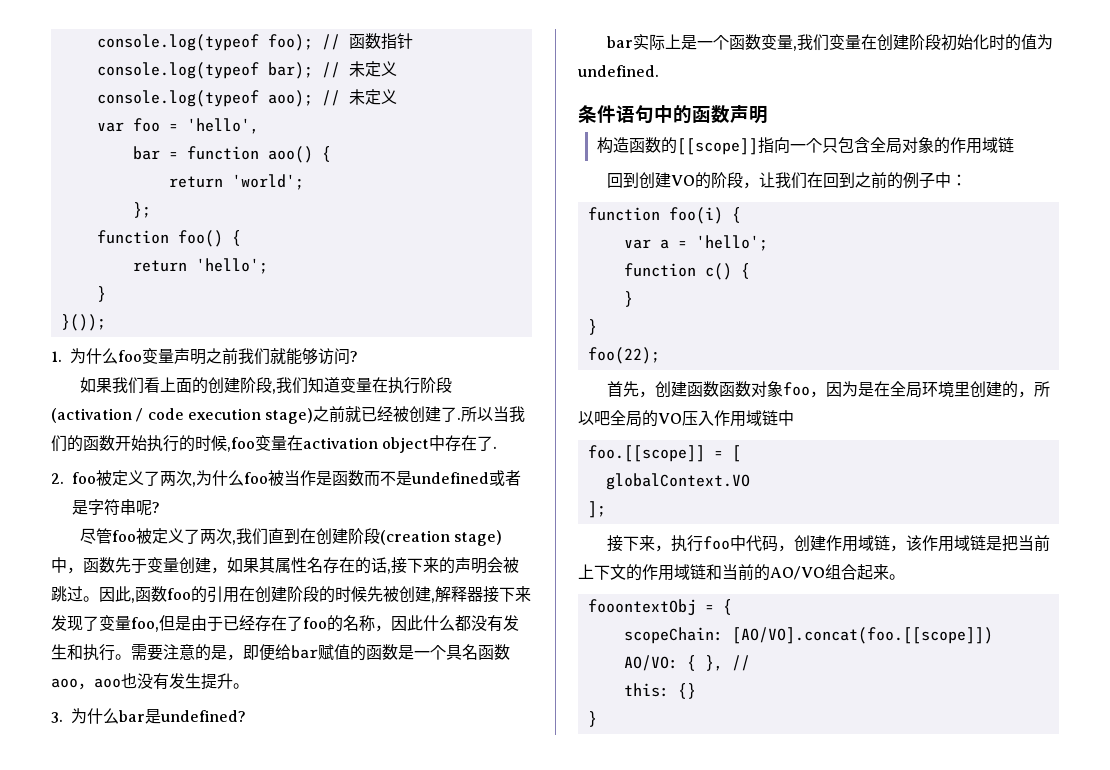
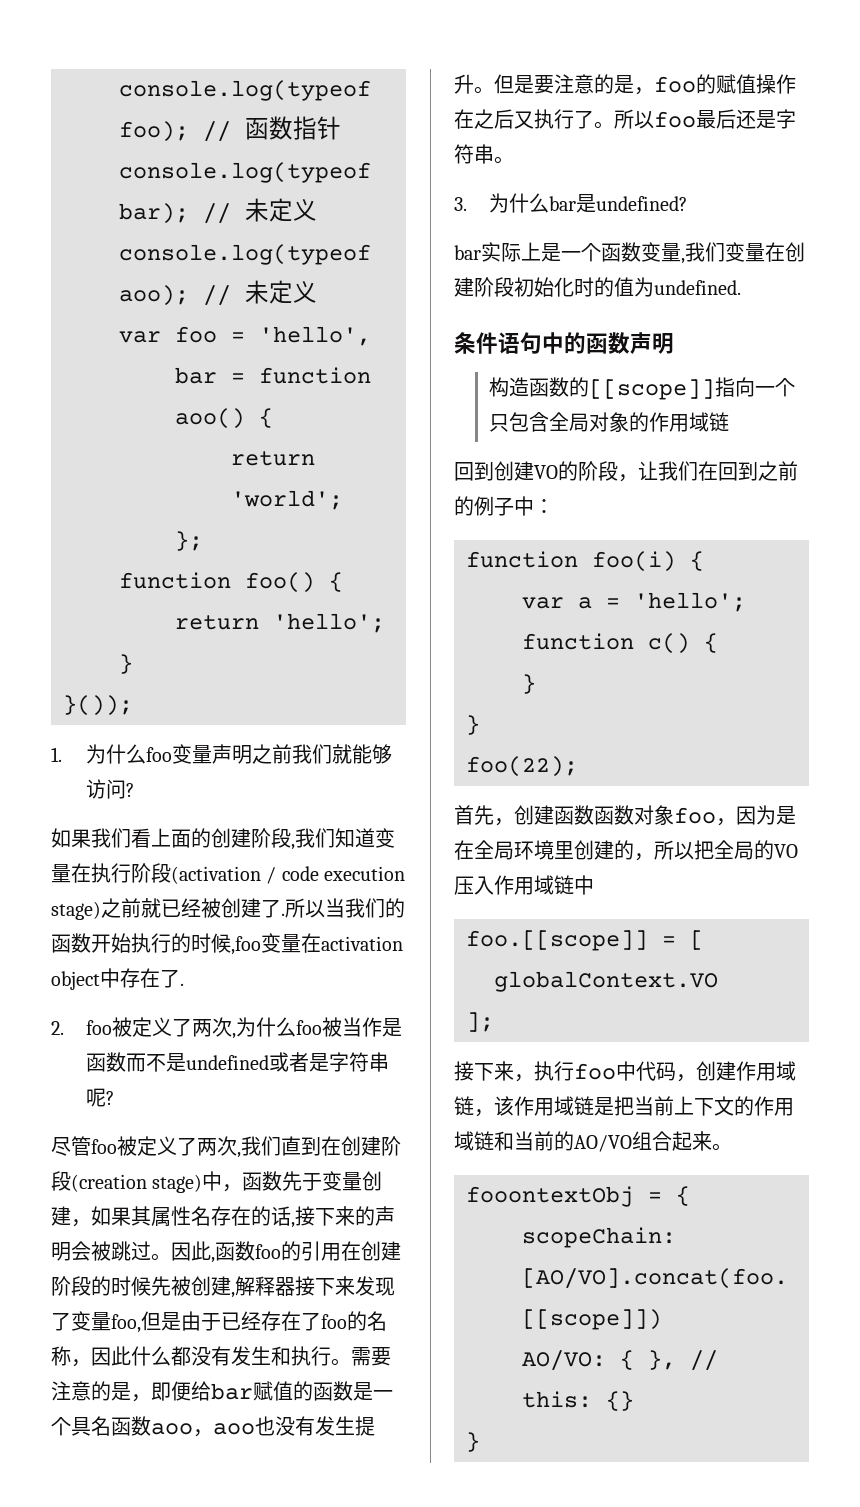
(249, 686) none -> [494,74,796,95] [454,109,796,129] [454,144,514,164] 但是要注意的是，foo的赋值操作在之后又执行了。所以foo最后还是字符串。
[594,411,610,426] 吧 -> [694,840,714,860] 把

